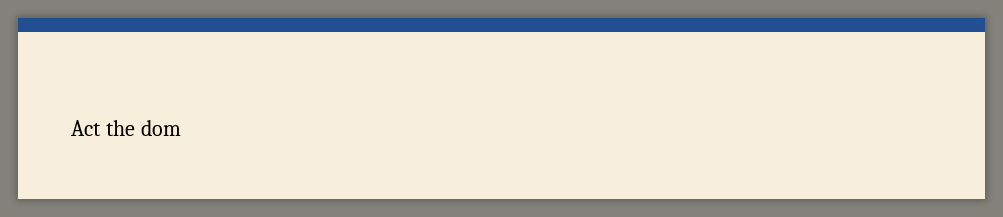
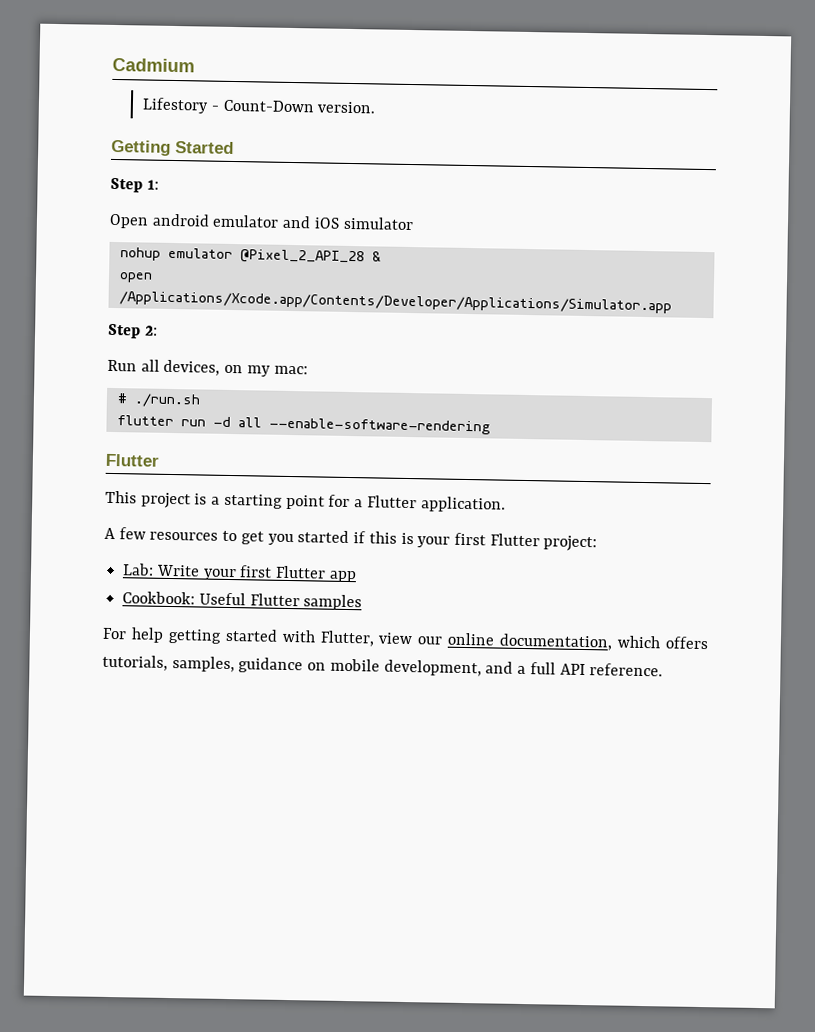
[71,120,181,136] Act the dom -> [112,57,195,73] [142,97,376,114] [111,139,234,156] [110,177,159,193] [109,213,414,231] [119,247,381,265] [118,272,153,283] [118,291,672,314] [107,323,158,339] [107,359,308,377] [116,393,201,408] [116,415,491,435] [105,453,160,467] [105,490,506,513] [104,527,598,552] [122,563,357,583] [122,591,363,611] [102,627,708,651] [102,654,664,677] Cadmium // Lifestory - Count-Down version. // Getting Started // Step 1: // Open android emulator and iOS simulator // nohup emulator @Pixel_2_API_28 & // open /Applications/Xcode.app/Contents/Developer/Applications/Simulator.app // Step 2: // Run all devices, on my mac: // # ./run.sh // flutter run -d all --enable-software-rendering // Flutter // This project is a starting point for a Flutter application. // A few resources to get you started if this is your first Flutter project: // Lab: Write your first Flutter app // Cookbook: Useful Flutter samples // For help getting started with Flutter, view our online documentation, which offers tutorials, samples, guidance on mobile development, and a full API reference.

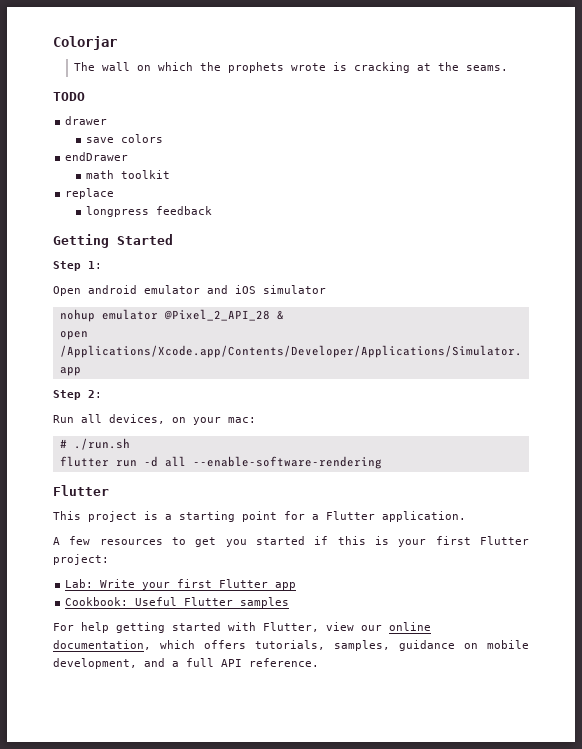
[112,57,195,73] [142,97,376,114] Cadmium // Lifestory - Count-Down version. -> [53,36,117,50] [73,62,508,73] [53,92,85,101] [65,116,108,125] [86,134,164,143] [65,152,129,161] [86,170,171,179] [65,188,115,199] [86,206,213,217] Colorjar // The wall on which the prophets wrote is cracking at the seams. // TODO // drawer // save colors // endDrawer // math toolkit // replace // longpress feedback
[246,365,271,377] my -> [193,417,221,425] your

